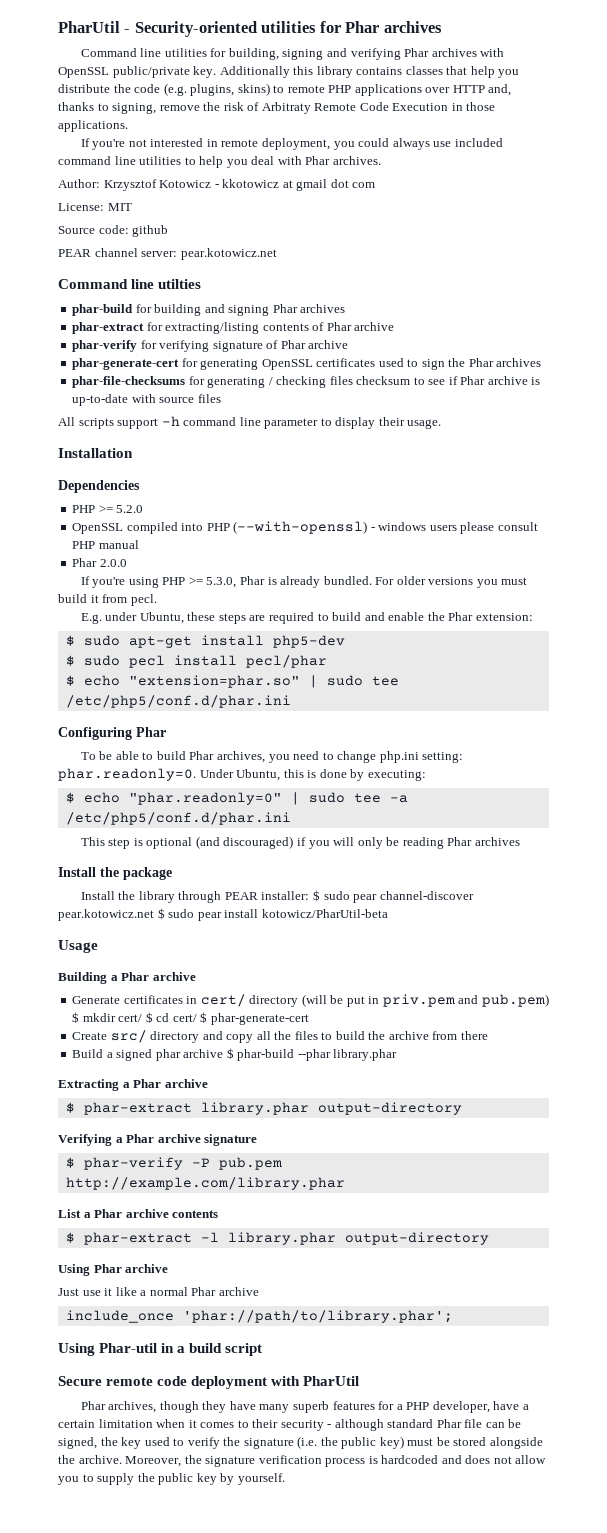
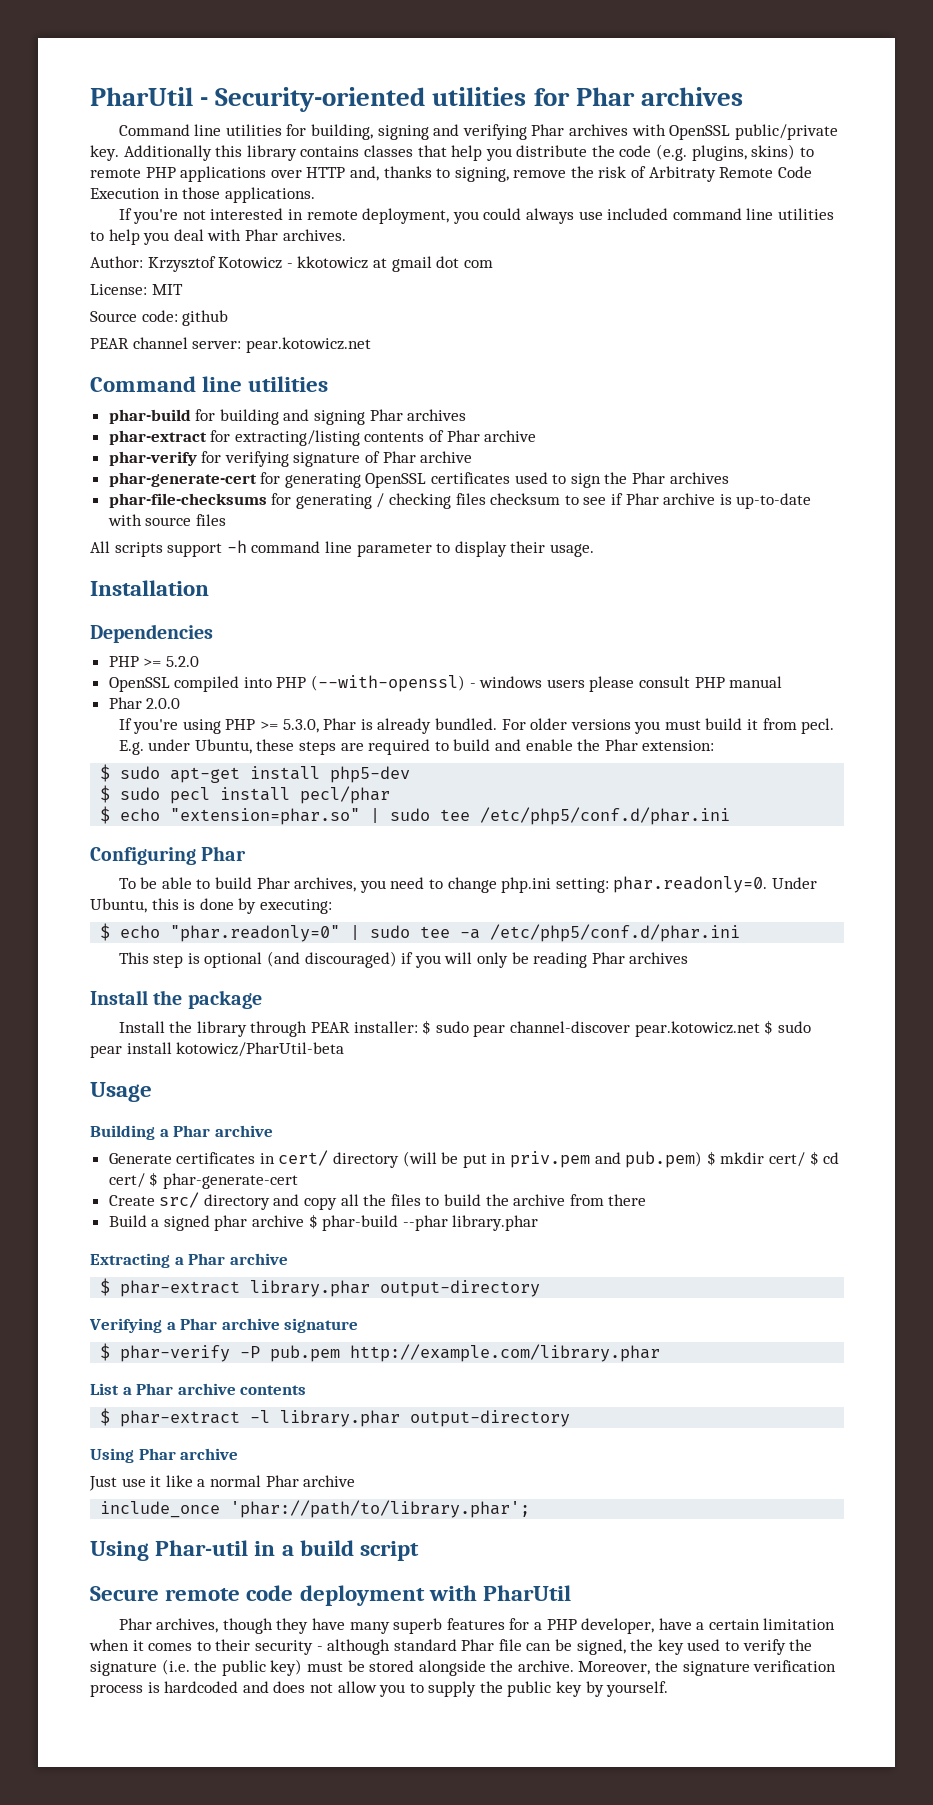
[158,279,202,289] utilties -> [248,376,329,392] utilities

